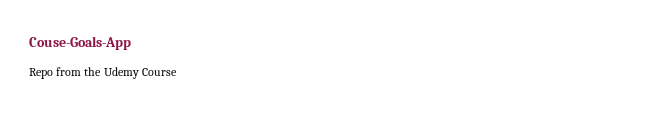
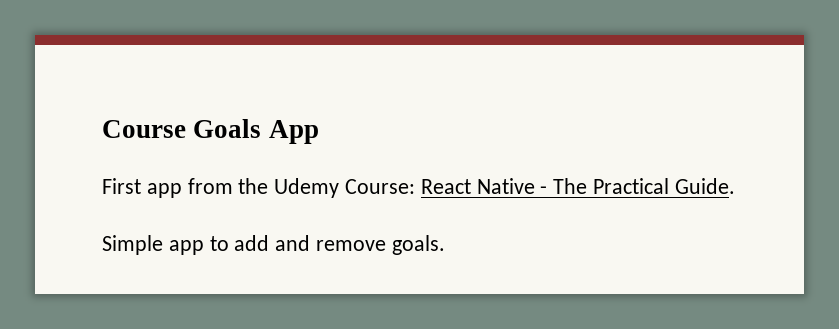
[29,36,131,50] [29,67,177,79] Couse-Goals-App // Repo from the Udemy Course -> [102,119,319,144] [102,178,735,198] [102,235,445,255] Course Goals App // First app from the Udemy Course: React Native - The Practical Guide. // Simple app to add and remove goals.

